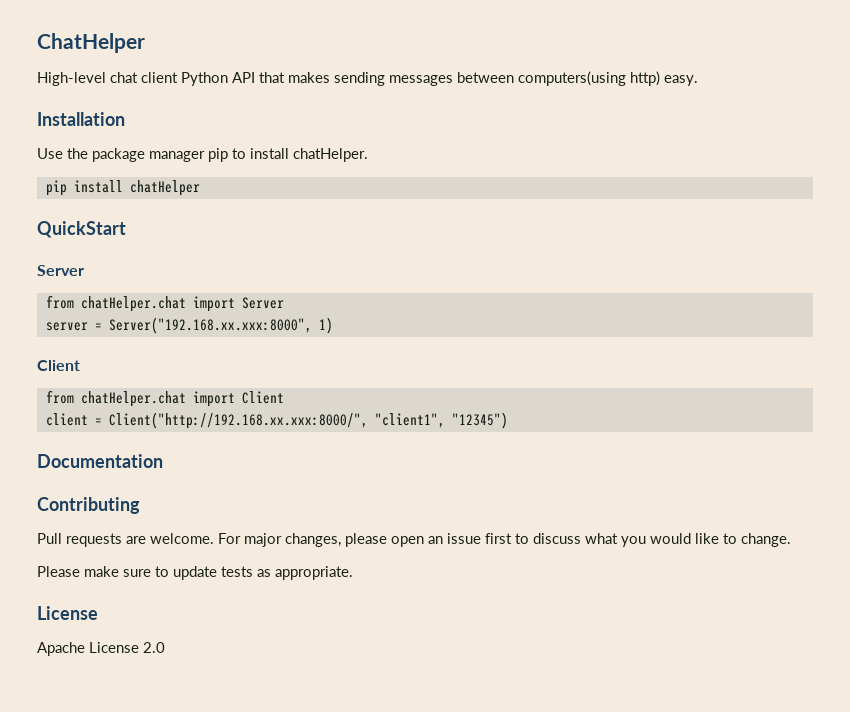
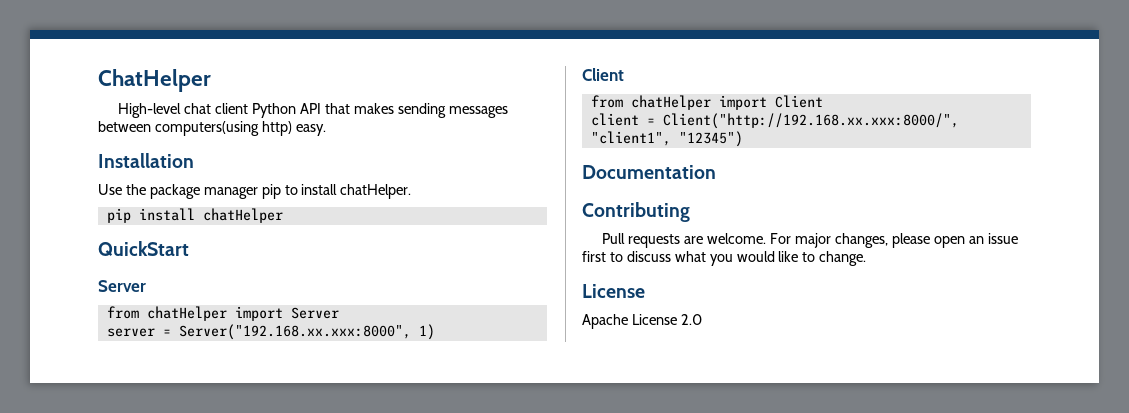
[80,296,186,312] chatHelper.chat -> [146,306,227,321] chatHelper
[80,391,186,407] chatHelper.chat -> [630,95,711,110] chatHelper
[37,566,353,580] // Please make sure to update tests as appropriate. -> (867, 258) none

